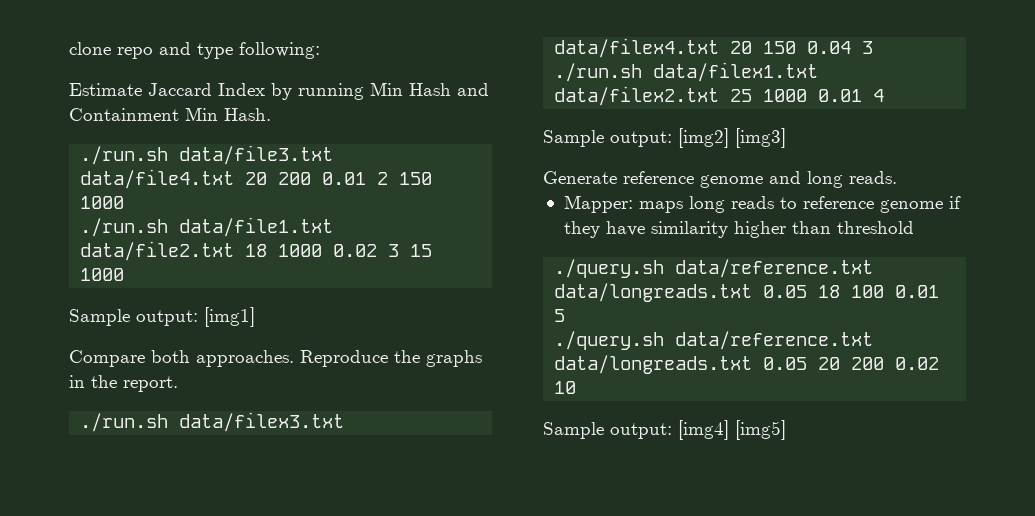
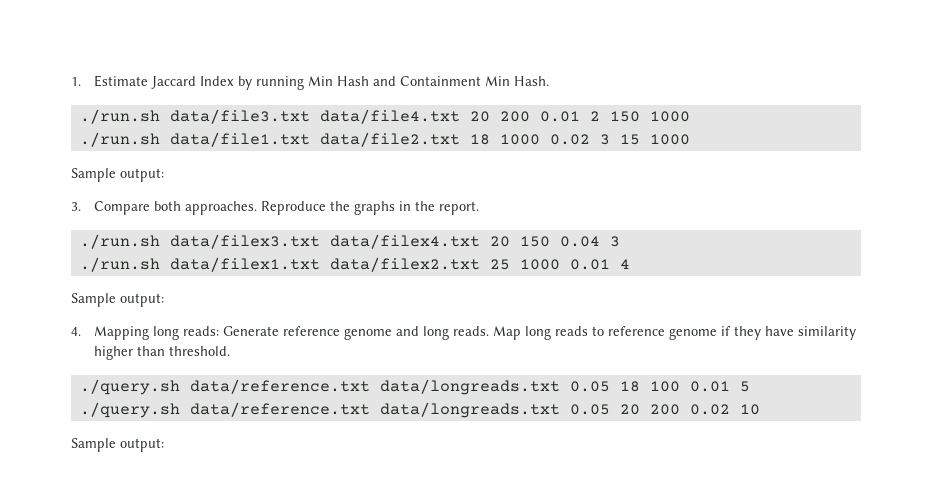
[69,42,320,59] clone repo and type following: // -> [71,77,81,86] 1.
[204,307,255,327] [img1] // -> [71,202,81,211] // 3.
[678,128,786,148] [img2] [img3] // -> [71,326,220,340] // 4. Mapping long reads:
[563,195,683,213] // Mapper: maps -> [493,326,522,340] Map
[836,221,914,234] threshold -> [169,346,231,356] threshold.
[678,420,786,440] [img4] [img5] -> (164, 445) none

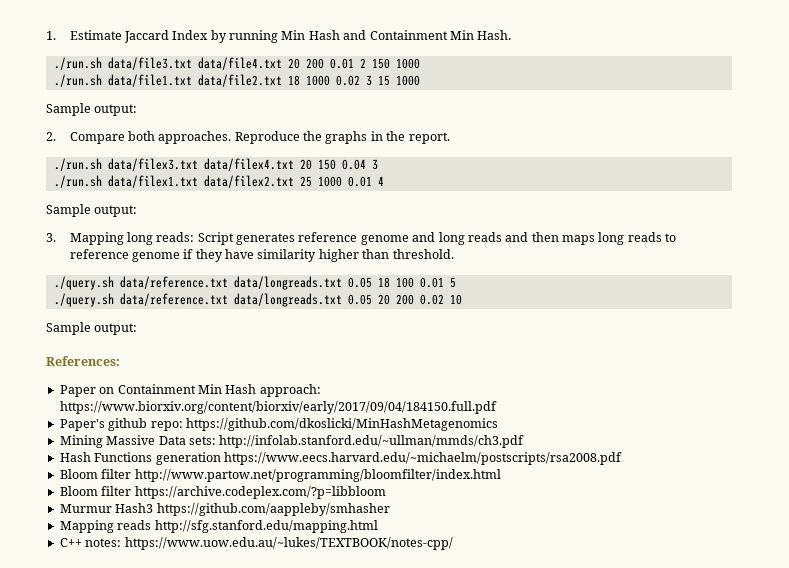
[71,202,81,211] 3. -> [46,132,56,141] 2.
[71,327,81,336] 4. -> [46,233,56,242] 3.
[223,326,280,336] Generate -> [197,232,296,245] Script generates
[453,326,522,340] reads. Map -> [467,232,596,245] reads and then maps
(164, 445) none -> [46,356,120,366] [59,384,321,397] [59,401,497,414] [59,418,498,431] [59,435,525,448] [59,452,622,465] [59,469,501,482] [59,486,386,499] [59,503,390,516] [59,520,378,533] [59,537,453,550] // References: // Paper on Containment Min Hash approach: https://www.biorxiv.org/content/biorxiv/early/2017/09/04/184150.full.pdf // Paper's github repo: https://github.com/dkoslicki/MinHashMetagenomics // Mining Massive Data sets: http://infolab.stanford.edu/~ullman/mmds/ch3.pdf // Hash Functions generation https://www.eecs.harvard.edu/~michaelm/postscripts/rsa2008.pdf // Bloom filter http://www.partow.net/programming/bloomfilter/index.html // Bloom filter https://archive.codeplex.com/?p=libbloom // Murmur Hash3 https://github.com/aappleby/smhasher // Mapping reads http://sfg.stanford.edu/mapping.html // C++ notes: https://www.uow.edu.au/~lukes/TEXTBOOK/notes-cpp/

